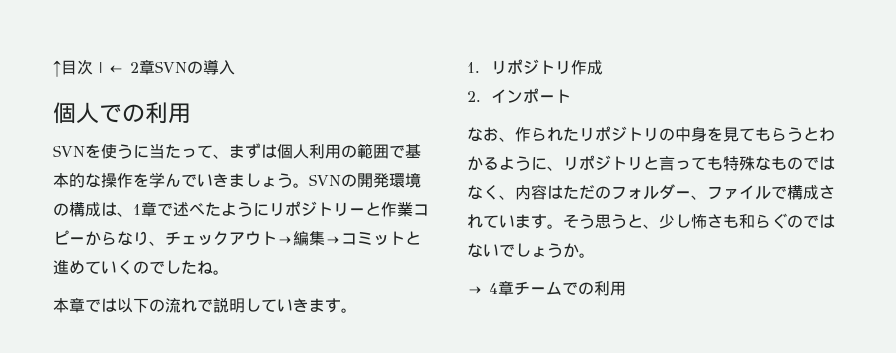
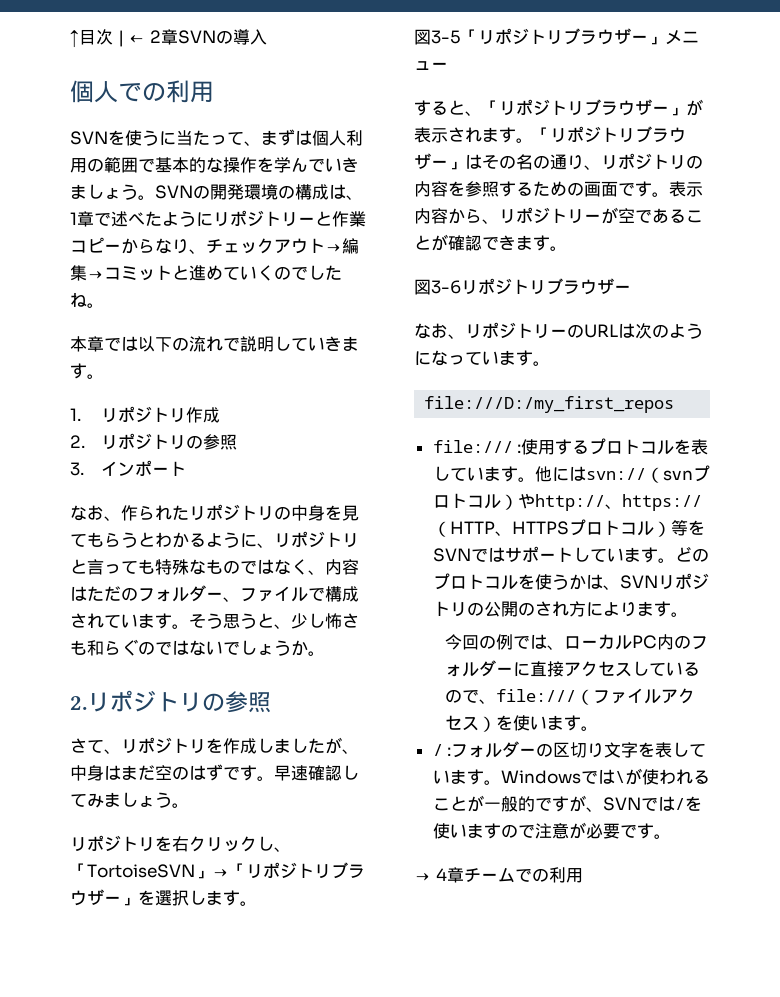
(481, 96) none -> [100,433,237,450] [70,462,84,476] リポジトリの参照 // 3.
(595, 255) none -> [70,690,271,713] [70,737,359,754] [70,764,359,781] [70,792,189,808] [70,835,291,852] [70,862,365,879] [70,889,257,906] [414,28,699,45] [414,61,448,70] [414,99,703,116] [414,126,686,143] [414,153,703,170] [414,181,703,197] [414,207,703,224] [414,234,567,251] [414,278,631,295] [414,322,703,339] [414,350,550,366] [424,396,675,413] [432,438,709,455] [432,465,710,483] [432,493,702,511] [432,519,705,537] [432,546,709,563] [432,573,709,590] [432,601,688,617] [444,634,708,650] [444,660,700,677] [444,688,695,705] [444,715,598,732] [432,741,707,758] [432,768,710,785] [432,795,702,812] [432,822,671,839] // 2.リポジトリの参照 // さて、リポジトリを作成しましたが、中身はまだ空のはずです。早速確認してみましょう。 // リポジトリを右クリックし、「TortoiseSVN」→「リポジトリブラウザー」を選択します。 // 図3-5「リポジトリブラウザー」メニュー // すると、「リポジトリブラウザー」が表示されます。「リポジトリブラウザー」はその名の通り、リポジトリの内容を参照するための画面です。表示内容から、リポジトリーが空であることが確認できます。 // 図3-6リポジトリブラウザー // なお、リポジトリーのURLは次のようになっています。 // file:///D:/my_first_repos // file:/// :使用するプロトコルを表しています。他にはsvn://（svnプロトコル）やhttp://、https://（HTTP、HTTPSプロトコル）等をSVNではサポートしています。どのプロトコルを使うかは、SVNリポジトリの公開のされ方によります。 // 今回の例では、ローカルPC内のフォルダーに直接アクセスしているので、file:///（ファイルアクセス）を使います。 // / :フォルダーの区切り文字を表しています。Windowsでは\が使われることが一般的ですが、SVNでは/を使いますので注意が必要です。

